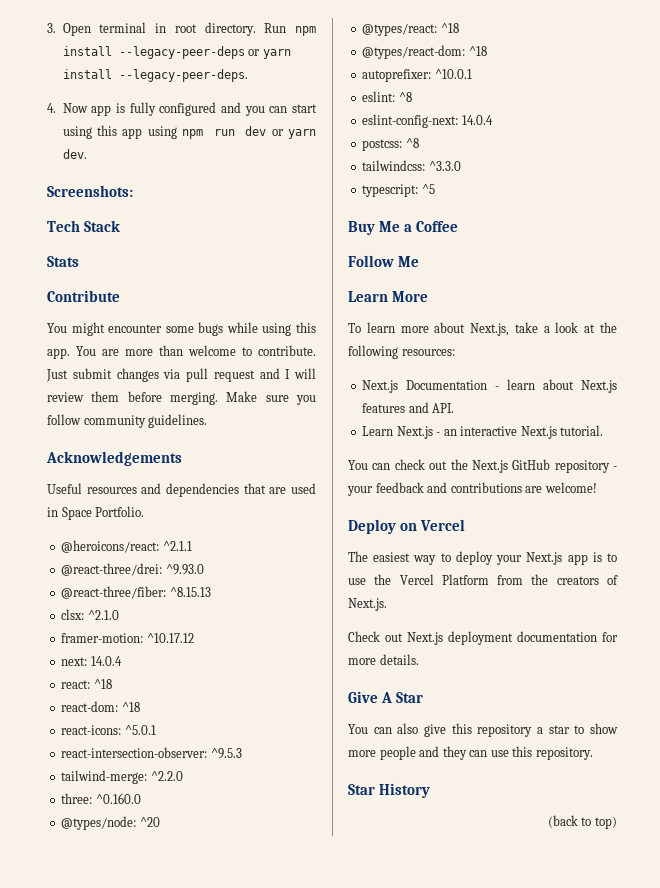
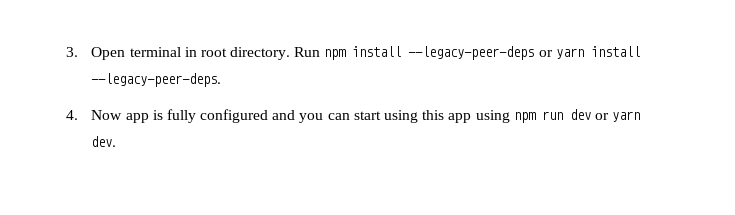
[47,185,133,197] [47,220,120,232] [47,256,79,267] [47,290,120,302] [47,322,317,336] [47,345,316,359] [46,368,316,382] [47,391,316,405] [47,414,208,428] [46,451,182,466] [47,483,316,497] [47,506,145,520] [61,540,192,553] [61,563,204,576] [61,586,211,599] [61,609,119,620] [61,633,194,643] [61,656,122,666] [61,679,112,689] [61,701,140,712] [61,725,156,735] [61,747,242,759] [61,770,183,784] [61,793,141,804] [61,816,160,830] [362,23,459,36] [362,45,487,59] [362,69,472,82] [362,91,412,102] [362,114,493,128] [362,138,419,151] [362,160,461,171] [362,184,435,197] [348,221,458,235] [348,255,419,267] [348,291,428,302] [348,322,617,336] [348,345,455,359] [362,379,617,393] [362,402,455,413] [362,425,604,439] [348,459,617,473] [347,482,597,496] [348,519,465,534] [348,551,617,565] [348,574,618,585] [348,598,387,611] [348,631,618,645] [348,654,419,665] [348,691,423,703] [348,723,618,737] [348,746,593,760] [348,783,430,798] [547,815,617,829] // Screenshots: // Tech Stack // Stats // Contribute // You might encounter some bugs while using this app. You are more than welcome to contribute. Just submit changes via pull request and I will review them before merging. Make sure you follow community guidelines. // Acknowledgements // Useful resources and dependencies that are used in Space Portfolio. // @heroicons/react: ^2.1.1 // @react-three/drei: ^9.93.0 // @react-three/fiber: ^8.15.13 // clsx: ^2.1.0 // framer-motion: ^10.17.12 // next: 14.0.4 // react: ^18 // react-dom: ^18 // react-icons: ^5.0.1 // react-intersection-observer: ^9.5.3 // tailwind-merge: ^2.2.0 // three: ^0.160.0 // @types/node: ^20 // @types/react: ^18 // @types/react-dom: ^18 // autoprefixer: ^10.0.1 // eslint: ^8 // eslint-config-next: 14.0.4 // postcss: ^8 // tailwindcss: ^3.3.0 // typescript: ^5 // Buy Me a Coffee // Follow Me // Learn More // To learn more about Next.js, take a look at the following resources: // Next.js Documentation - learn about Next.js features and API. // Learn Next.js - an interactive Next.js tutorial. // You can check out the Next.js GitHub repository - your feedback and contributions are welcome! // Deploy on Vercel // The easiest way to deploy your Next.js app is to use the Vercel Platform from the creators of Next.js. // Check out Next.js deployment documentation for more details. // Give A Star // You can also give this repository a star to show more people and they can use this repository. // Star History // (back to top) -> (117, 141) none

